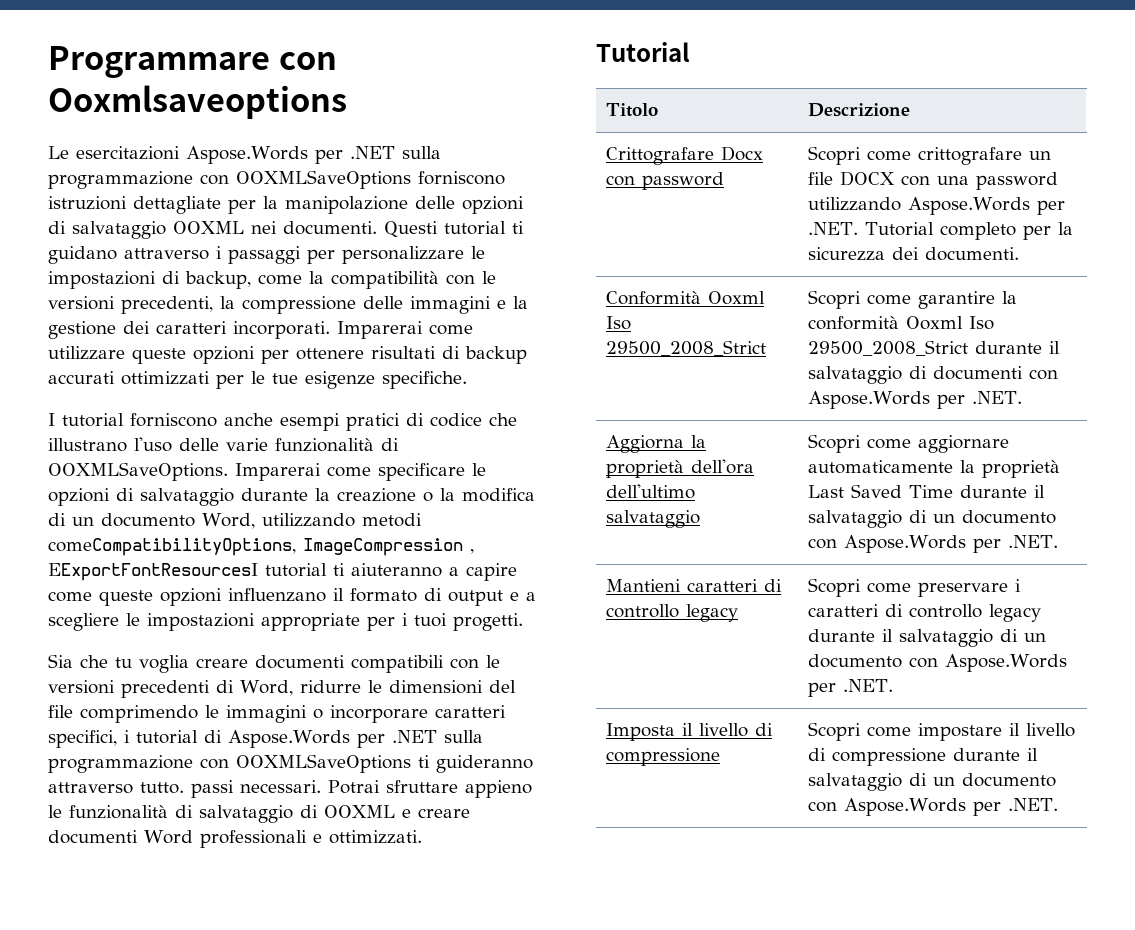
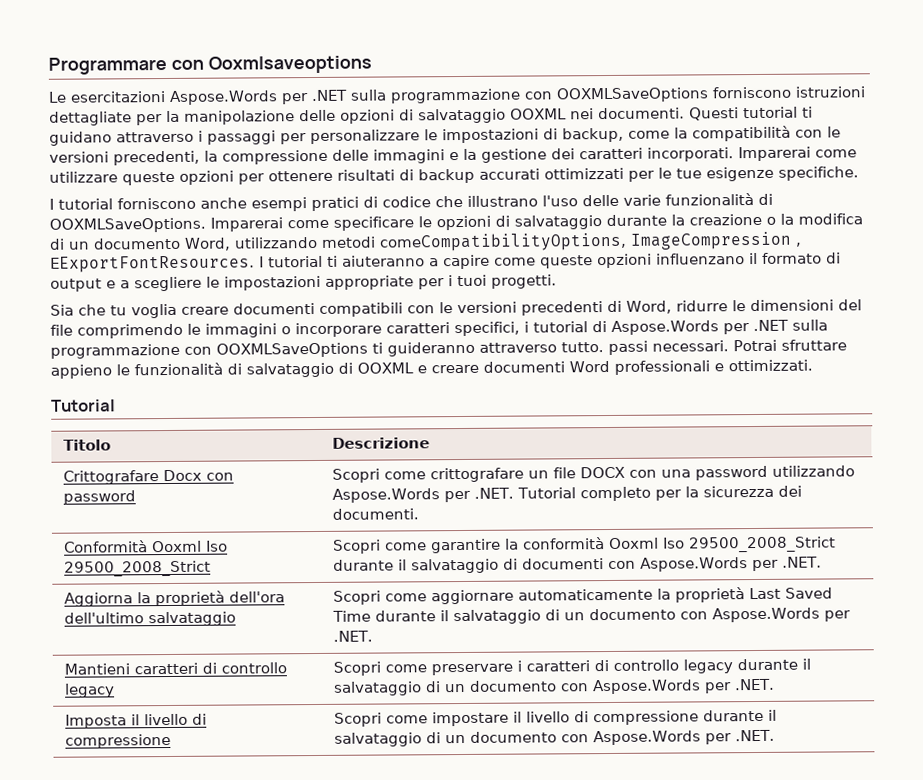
[48,563,258,581] EExportFontResourcesI -> [50,255,264,273] EExportFontResources. I

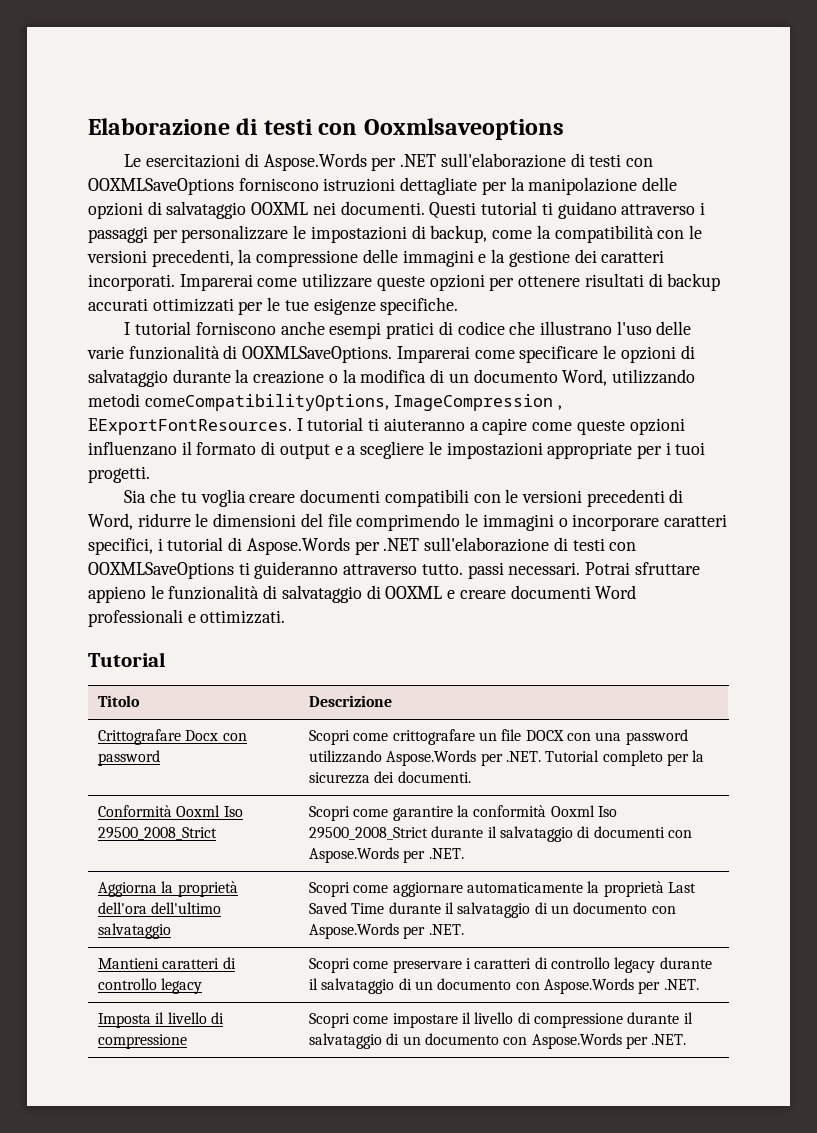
[48,56,167,75] Programmare -> [88,118,313,135] Elaborazione di testi
[169,88,521,105] Aspose.Words per .NET sulla programmazione -> [244,153,622,171] di Aspose.Words per .NET sull'elaborazione di testi
[791,319,828,331] [50,343,180,359] sulla programmazione -> [424,537,605,552] sull'elaborazione di testi

